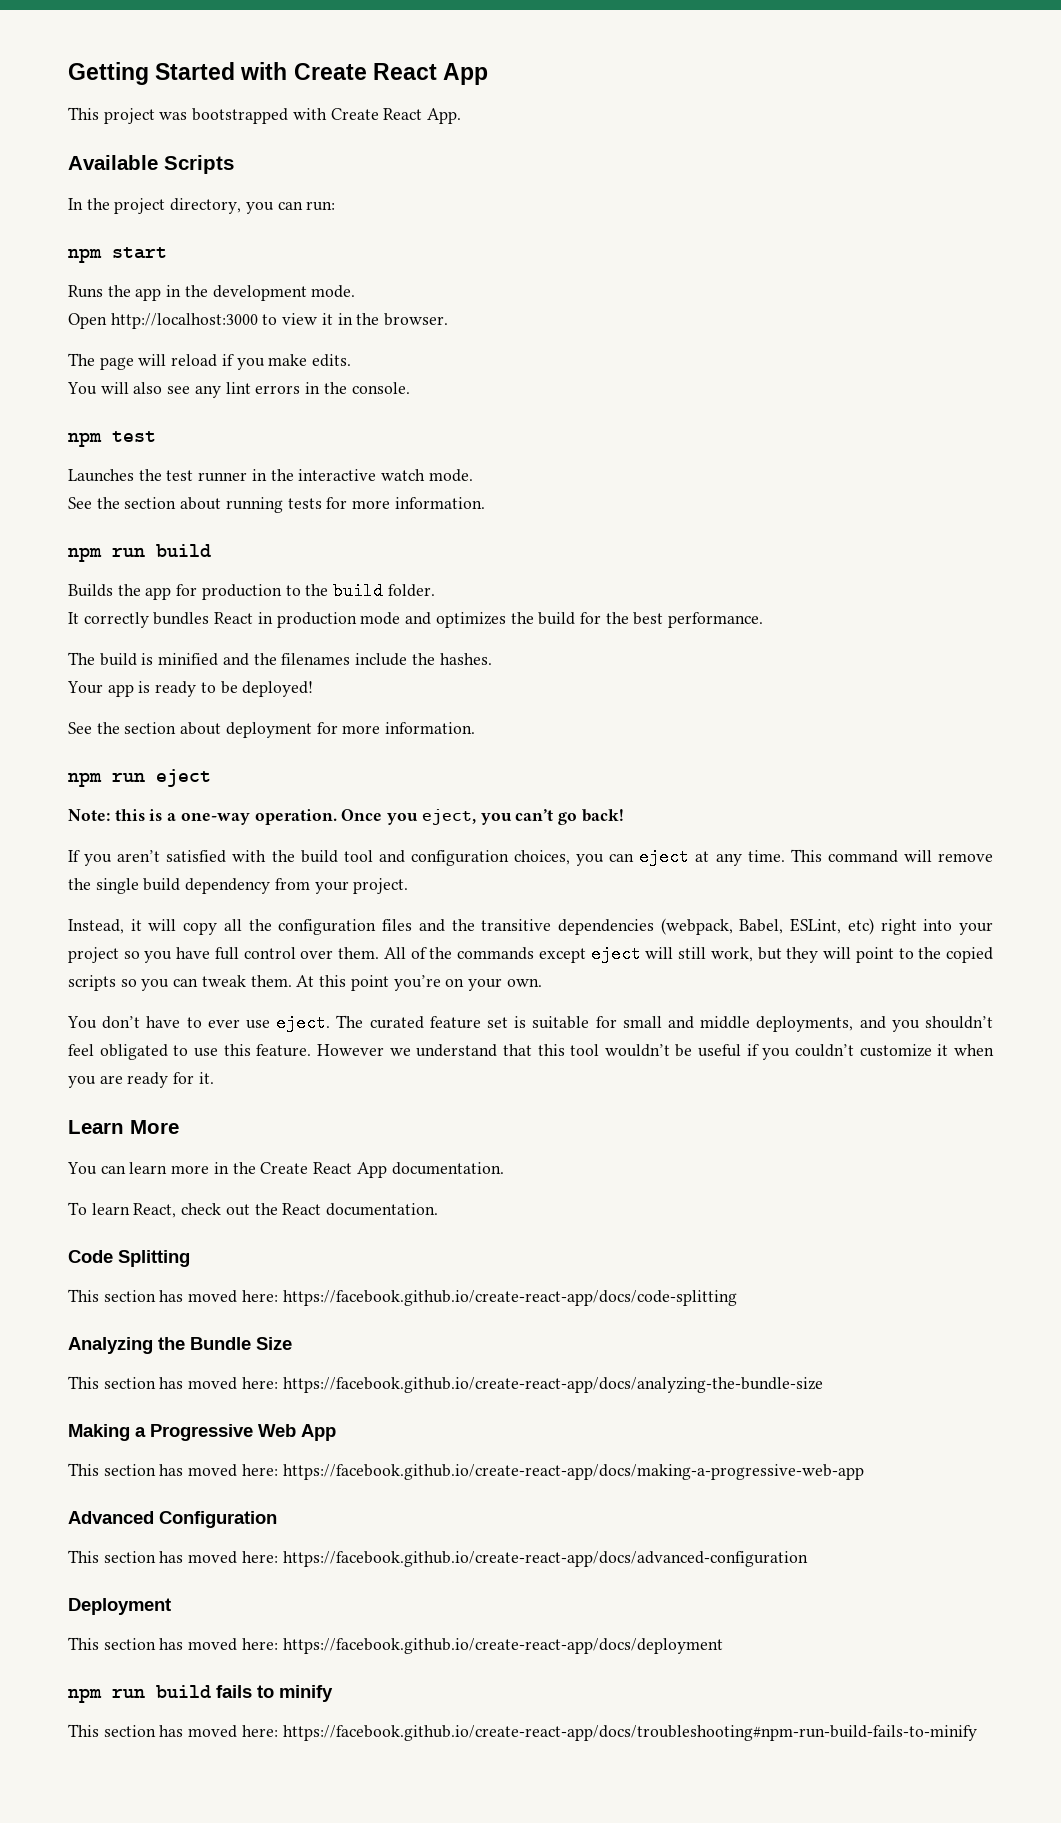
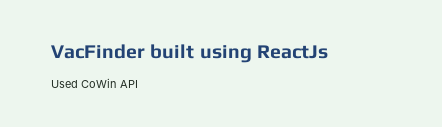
[68,62,489,85] [68,107,462,124] [68,155,234,174] [68,198,336,214] [68,247,167,263] [68,285,356,301] [68,313,449,329] [68,353,352,370] [67,382,410,398] [68,431,156,447] [68,469,473,482] [68,497,485,513] [68,544,211,562] [68,582,435,600] [68,612,764,628] [68,652,492,666] [67,681,314,697] [68,722,476,738] [68,769,211,787] [68,809,624,825] [68,848,994,866] [68,878,409,894] [68,918,993,935] [68,945,994,963] [68,975,542,991] [67,1014,994,1032] [68,1044,994,1060] [68,1072,214,1088] [68,1120,179,1134] [67,1162,504,1178] [68,1202,439,1218] [68,1250,190,1267] [68,1289,737,1306] [68,1337,292,1354] [68,1376,823,1393] [68,1424,336,1441] [68,1463,864,1480] [68,1511,277,1528] [68,1550,808,1567] [68,1598,171,1615] [68,1637,723,1654] [68,1685,333,1703] [68,1724,977,1741] Getting Started with Create React App // This project was bootstrapped with Create React App. // Available Scripts // In the project directory, you can run: // npm start // Runs the app in the development mode. // Open http://localhost:3000 to view it in the browser. // The page will reload if you make edits. // You will also see any lint errors in the console. // npm test // Launches the test runner in the interactive watch mode. // See the section about running tests for more information. // npm run build // Builds the app for production to the build folder. // It correctly bundles React in production mode and optimizes the build for the best performance. // The build is minified and the filenames include the hashes. // Your app is ready to be deployed! // See the section about deployment for more information. // npm run eject // Note: this is a one-way operation. Once you eject, you can’t go back! // If you aren’t satisfied with the build tool and configuration choices, you can eject at any time. This command will remove the single build dependency from your project. // Instead, it will copy all the configuration files and the transitive dependencies (webpack, Babel, ESLint, etc) right into your project so you have full control over them. All of the commands except eject will still work, but they will point to the copied scripts so you can tweak them. At this point you’re on your own. // You don’t have to ever use eject. The curated feature set is suitable for small and middle deployments, and you shouldn’t feel obligated to use this feature. However we understand that this tool wouldn’t be useful if you couldn’t customize it when you are ready for it. // Learn More // You can learn more in the Create React App documentation. // To learn React, check out the React documentation. // Code Splitting // This section has moved here: https://facebook.github.io/create-react-app/docs/code-splitting // Analyzing the Bundle Size // This section has moved here: https://facebook.github.io/create-react-app/docs/analyzing-the-bundle-size // Making a Progressive Web App // This section has moved here: https://facebook.github.io/create-react-app/docs/making-a-progressive-web-app // Advanced Configuration // This section has moved here: https://facebook.github.io/create-react-app/docs/advanced-configuration // Deployment // This section has moved here: https://facebook.github.io/create-react-app/docs/deployment // npm run build fails to minify // This section has moved here: https://facebook.github.io/create-react-app/docs/troubleshooting#npm-run-build-fails-to-minify -> [51,44,328,63] [51,78,138,88] VacFinder built using ReactJs // Used CoWin API

